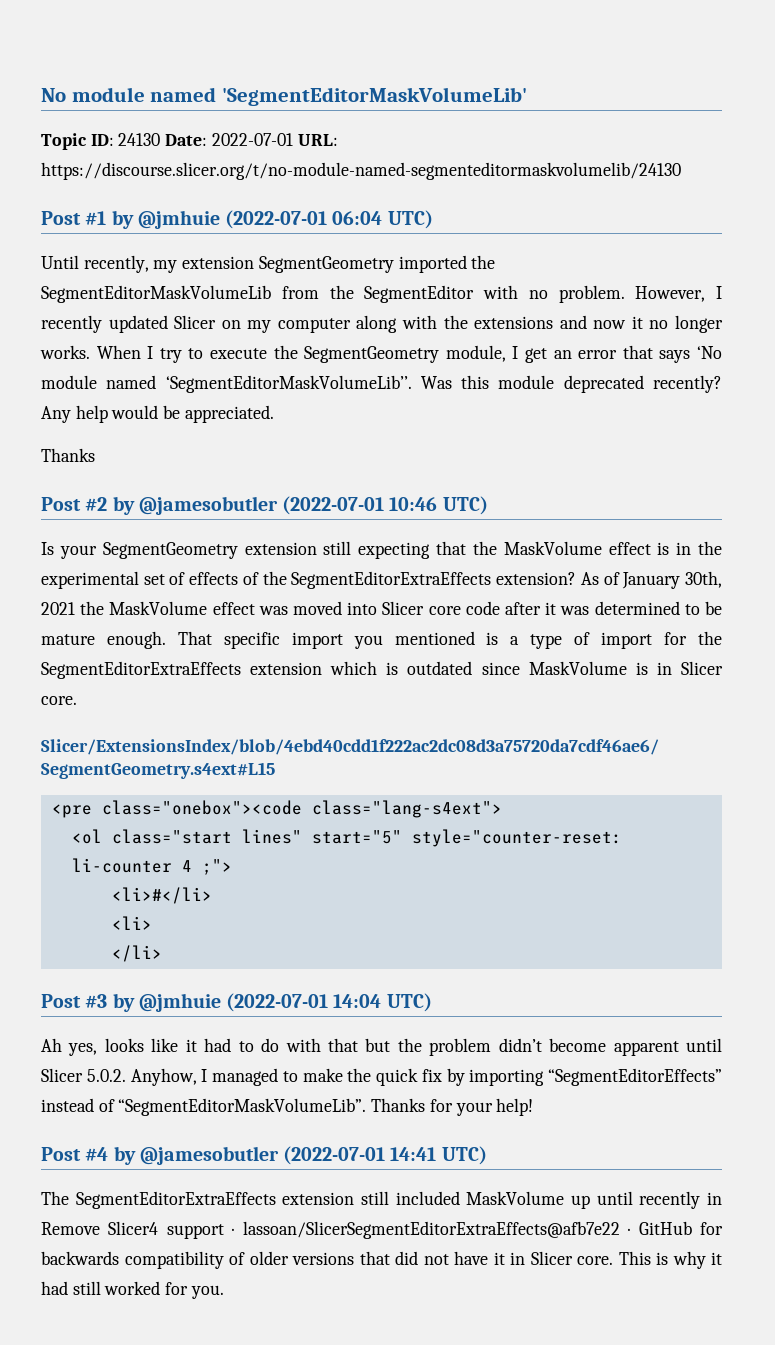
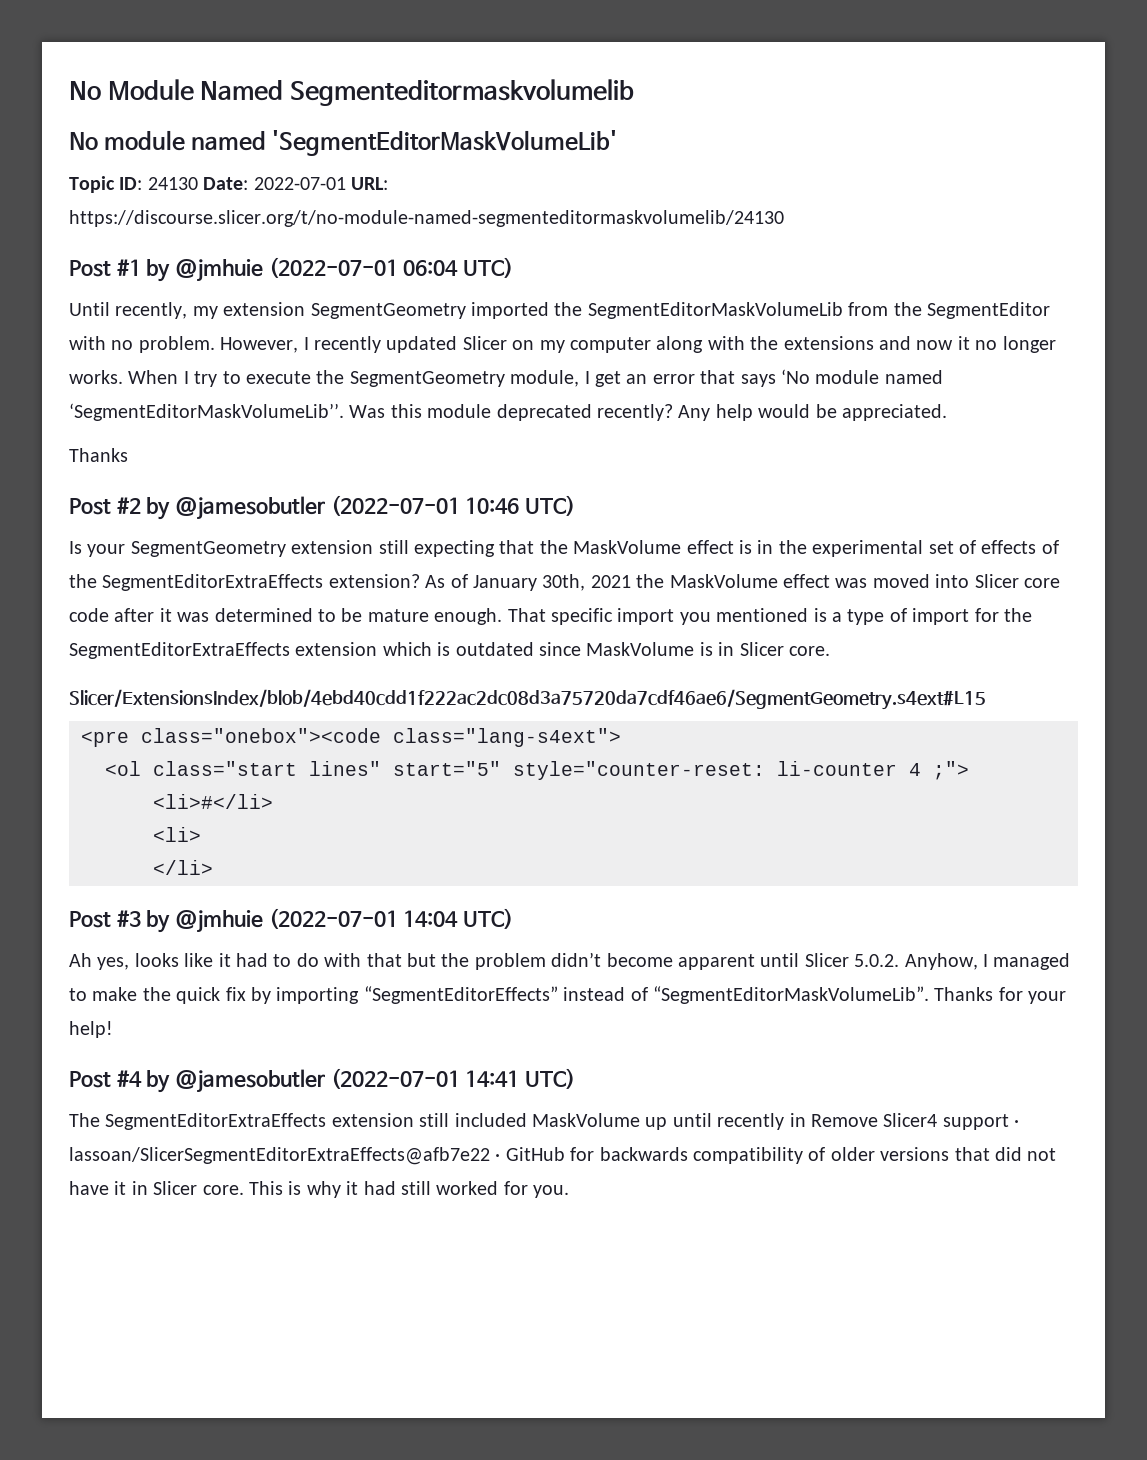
[41,88,66,102] No -> [69,79,634,106] [69,132,98,150] No Module Named Segmenteditormaskvolumelib // No

